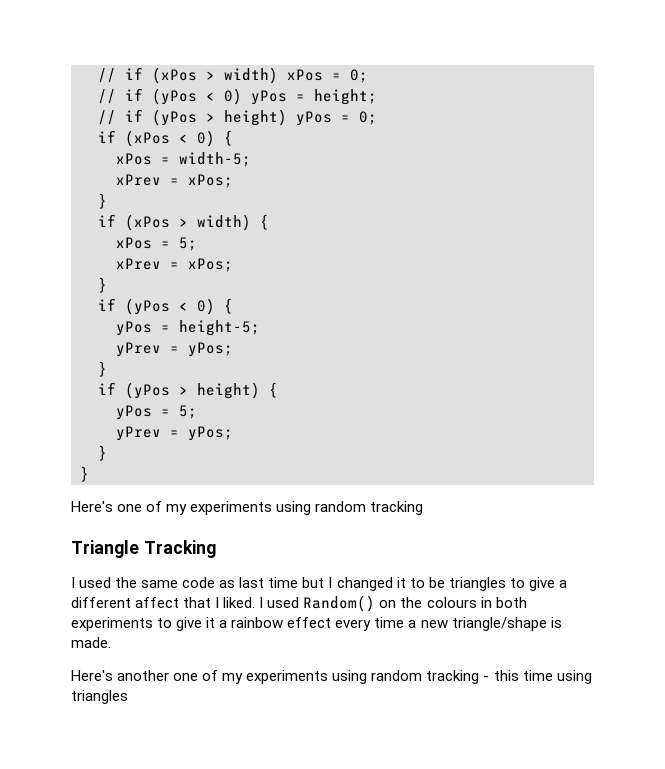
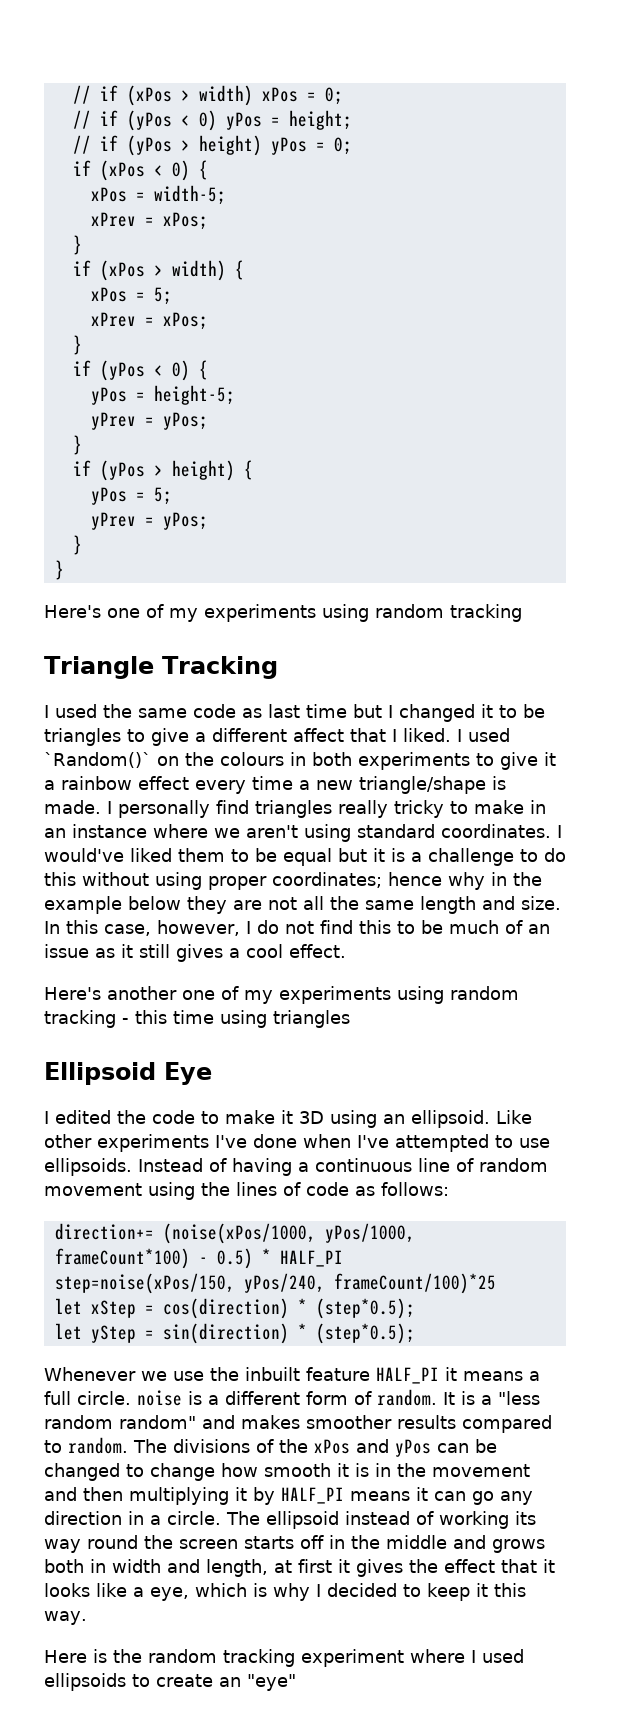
[303,595,376,612] Random() -> [44,752,151,768] `Random()`
(111, 642) none -> [107,800,546,818] [44,824,562,842] [44,848,566,866] [44,872,542,890] [44,896,561,914] [44,920,550,936] [44,944,346,962] I personally find triangles really tricky to make in an instance where we aren't using standard coordinates. I would've liked them to be equal but it is a challenge to do this without using proper coordinates; hence why in the example below they are not all the same length and size. In this case, however, I do not find this to be much of an issue as it still gives a cool effect.
(128, 697) none -> [44,1062,212,1085] [44,1110,532,1128] [44,1134,550,1152] [44,1158,548,1176] [44,1182,449,1200] [54,1223,415,1244] [54,1248,343,1269] [54,1273,496,1294] [54,1298,415,1319] [54,1323,415,1344] [44,1367,540,1384] [44,1389,540,1406] [44,1415,552,1433] [44,1437,497,1457] [44,1463,530,1481] [44,1487,533,1505] [44,1511,536,1529] [44,1535,545,1553] [44,1559,555,1577] [44,1583,526,1601] [44,1611,87,1625] [44,1649,524,1667] [44,1673,296,1691] // Ellipsoid Eye // I edited the code to make it 3D using an ellipsoid. Like other experiments I've done when I've attempted to use ellipsoids. Instead of having a continuous line of random movement using the lines of code as follows: // direction+= (noise(xPos/1000, yPos/1000, frameCount*100) - 0.5) * HALF_PI // step=noise(xPos/150, yPos/240, frameCount/100)*25 // let xStep = cos(direction) * (step*0.5); // let yStep = sin(direction) * (step*0.5); // Whenever we use the inbuilt feature HALF_PI it means a full circle. noise is a different form of random. It is a "less random random" and makes smoother results compared to random. The divisions of the xPos and yPos can be changed to change how smooth it is in the movement and then multiplying it by HALF_PI means it can go any direction in a circle. The ellipsoid instead of working its way round the screen starts off in the middle and grows both in width and length, at first it gives the effect that it looks like a eye, which is why I decided to keep it this way. // Here is the random tracking experiment where I used ellipsoids to create an "eye"

